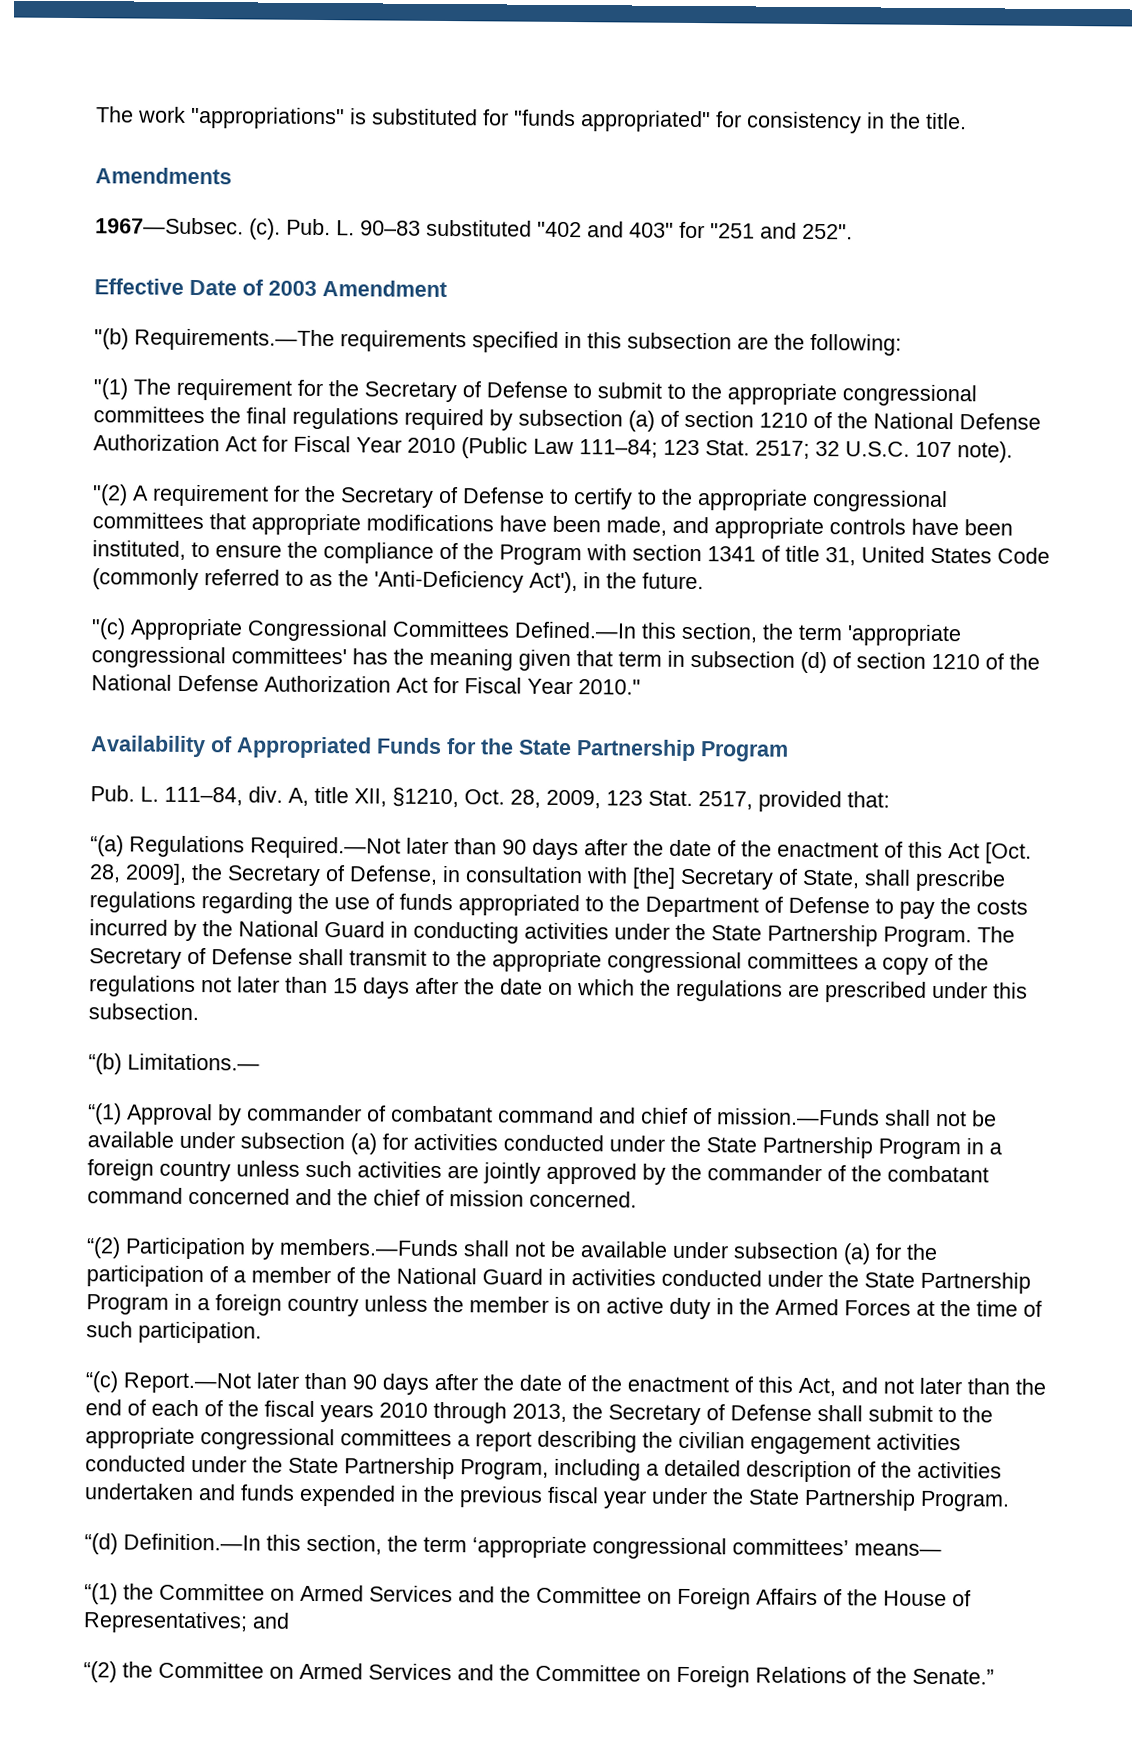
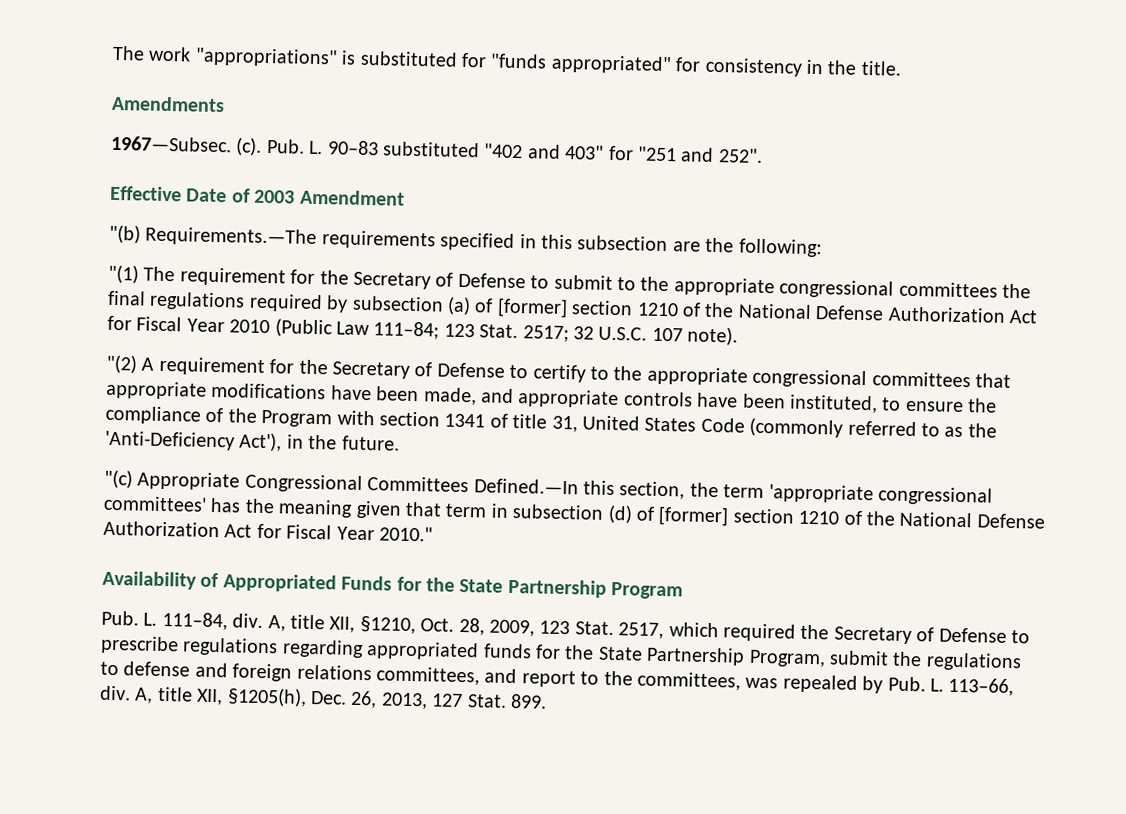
(679, 418) none -> [496,297,568,319] [former]
(851, 660) none -> [658,505,730,527] [former]
[758,790,890,813] [90,835,1032,864] [89,863,1006,892] [89,891,1028,919] [89,919,1015,948] [89,947,989,975] [89,975,1028,1003] [88,1003,199,1021] [88,1053,260,1075] [87,1103,997,1127] [87,1131,1002,1160] [87,1159,989,1185] [87,1187,637,1208] [86,1237,938,1265] [86,1265,1031,1294] [86,1293,1042,1320] [86,1321,262,1344] [85,1371,1046,1397] [85,1399,993,1426] [85,1427,961,1455] [85,1455,1002,1483] [84,1483,1010,1512] [84,1533,942,1560] [84,1583,971,1610] [83,1611,290,1634] [83,1661,994,1688] provided that: // “(a) Regulations Required.—Not later than 90 days after the date of the enactment of this Act [Oct. 28, 2009], the Secretary of Defense, in consultation with [the] Secretary of State, shall prescribe regulations regarding the use of funds appropriated to the Department of Defense to pay the costs incurred by the National Guard in conducting activities under the State Partnership Program. The Secretary of Defense shall transmit to the appropriate congressional committees a copy of the regulations not later than 15 days after the date on which the regulations are prescribed under this subsection. // “(b) Limitations.— // “(1) Approval by commander of combatant command and chief of mission.—Funds shall not be available under subsection (a) for activities conducted under the State Partnership Program in a foreign country unless such activities are jointly approved by the commander of the combatant command concerned and the chief of mission concerned. // “(2) Participation by members.—Funds shall not be available under subsection (a) for the participation of a member of the National Guard in activities conducted under the State Partnership Program in a foreign country unless the member is on active duty in the Armed Forces at the time of such participation. // “(c) Report.—Not later than 90 days after the date of the enactment of this Act, and not later than the end of each of the fiscal years 2010 through 2013, the Secretary of Defense shall submit to the appropriate congressional committees a report describing the civilian engagement activities conducted under the State Partnership Program, including a detailed description of the activities undertaken and funds expended in the previous fiscal year under the State Partnership Program. // “(d) Definition.—In this section, the term ‘appropriate congressional committees’ means— // “(1) the Committee on Armed Services and the Committee on Foreign Affairs of the House of Representatives; and // “(2) the Committee on Armed Services and the Committee on Foreign Relations of the Senate.” -> [668,622,1030,645] [100,635,1022,672] [100,661,1015,697] [100,685,547,710] which required the Secretary of Defense to prescribe regulations regarding appropriated funds for the State Partnership Program, submit the regulations to defense and foreign relations committees, and report to the committees, was repealed by Pub. L. 113–66, div. A, title XII, §1205(h), Dec. 26, 2013, 127 Stat. 899.

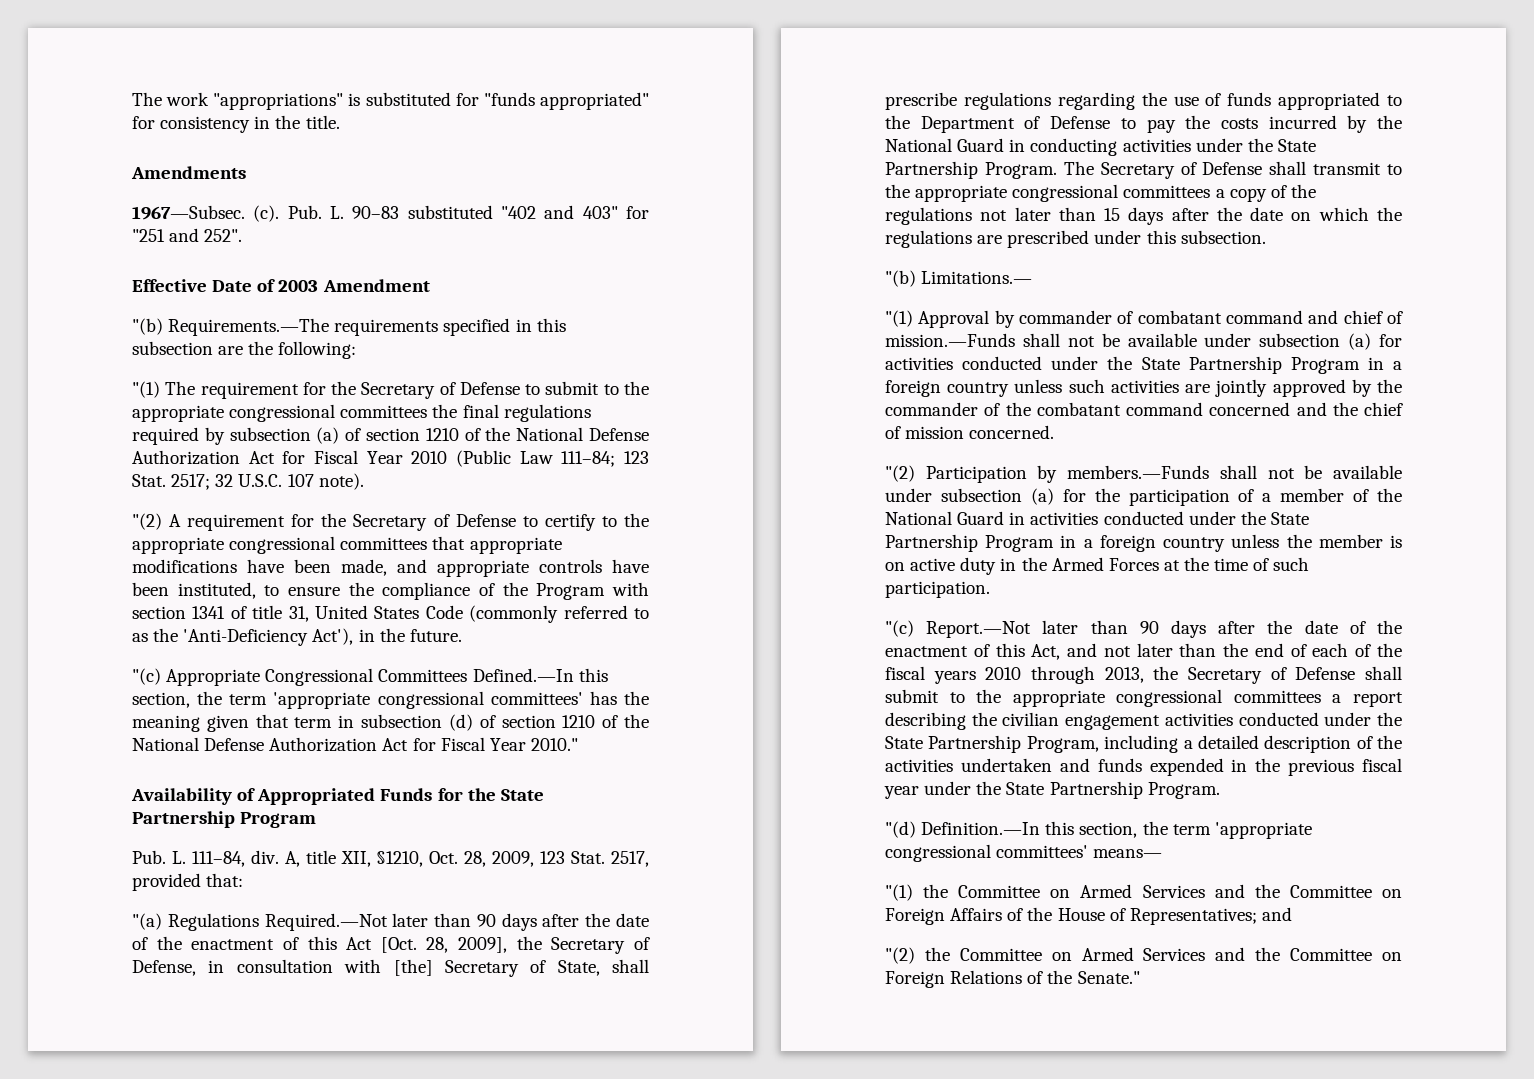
[496,297,568,319] [former] -> (362, 434) none
[658,505,730,527] [former] -> (496, 721) none
[668,622,1030,645] [100,635,1022,672] [100,661,1015,697] [100,685,547,710] which required the Secretary of Defense to prescribe regulations regarding appropriated funds for the State Partnership Program, submit the regulations to defense and foreign relations committees, and report to the committees, was repealed by Pub. L. 113–66, div. A, title XII, §1205(h), Dec. 26, 2013, 127 Stat. 899. -> [132,873,244,891] [132,913,649,931] [132,936,650,954] [132,959,649,977] [885,92,1402,110] [885,115,1402,133] [885,138,1316,156] [885,161,1402,179] [885,184,1316,202] [885,207,1402,225] [885,230,1266,248] [885,270,1033,287] [885,310,1403,328] [885,333,1402,350] [885,356,1402,374] [885,379,1402,397] [885,402,1403,416] [885,425,1055,439] [885,465,1402,483] [885,488,1402,506] [885,511,1309,525] [885,534,1402,552] [885,557,1310,575] [885,581,990,598] [885,620,1402,638] [885,643,1402,660] [885,666,1402,684] [885,689,1403,707] [885,712,1402,730] [885,735,1402,753] [885,758,1402,776] [884,781,1220,799] [885,821,1312,839] [885,844,1163,862] [885,884,1402,901] [885,907,1292,925] [885,947,1402,964] [885,970,1140,988] provided that: // "(a) Regulations Required.—Not later than 90 days after the date of the enactment of this Act [Oct. 28, 2009], the Secretary of Defense, in consultation with [the] Secretary of State, shall prescribe regulations regarding the use of funds appropriated to the Department of Defense to pay the costs incurred by the National Guard in conducting activities under the State Partnership Program. The Secretary of Defense shall transmit to the appropriate congressional committees a copy of the regulations not later than 15 days after the date on which the regulations are prescribed under this subsection. // "(b) Limitations.— // "(1) Approval by commander of combatant command and chief of mission.—Funds shall not be available under subsection (a) for activities conducted under the State Partnership Program in a foreign country unless such activities are jointly approved by the commander of the combatant command concerned and the chief of mission concerned. // "(2) Participation by members.—Funds shall not be available under subsection (a) for the participation of a member of the National Guard in activities conducted under the State Partnership Program in a foreign country unless the member is on active duty in the Armed Forces at the time of such participation. // "(c) Report.—Not later than 90 days after the date of the enactment of this Act, and not later than the end of each of the fiscal years 2010 through 2013, the Secretary of Defense shall submit to the appropriate congressional committees a report describing the civilian engagement activities conducted under the State Partnership Program, including a detailed description of the activities undertaken and funds expended in the previous fiscal year under the State Partnership Program. // "(d) Definition.—In this section, the term 'appropriate congressional committees' means— // "(1) the Committee on Armed Services and the Committee on Foreign Affairs of the House of Representatives; and // "(2) the Committee on Armed Services and the Committee on Foreign Relations of the Senate."

